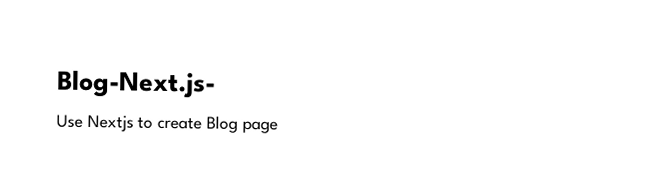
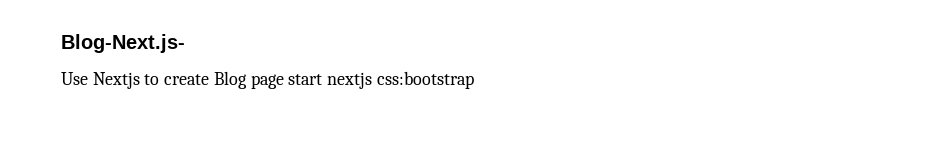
(278, 127) none -> [288,71,474,89] start nextjs css:bootstrap

